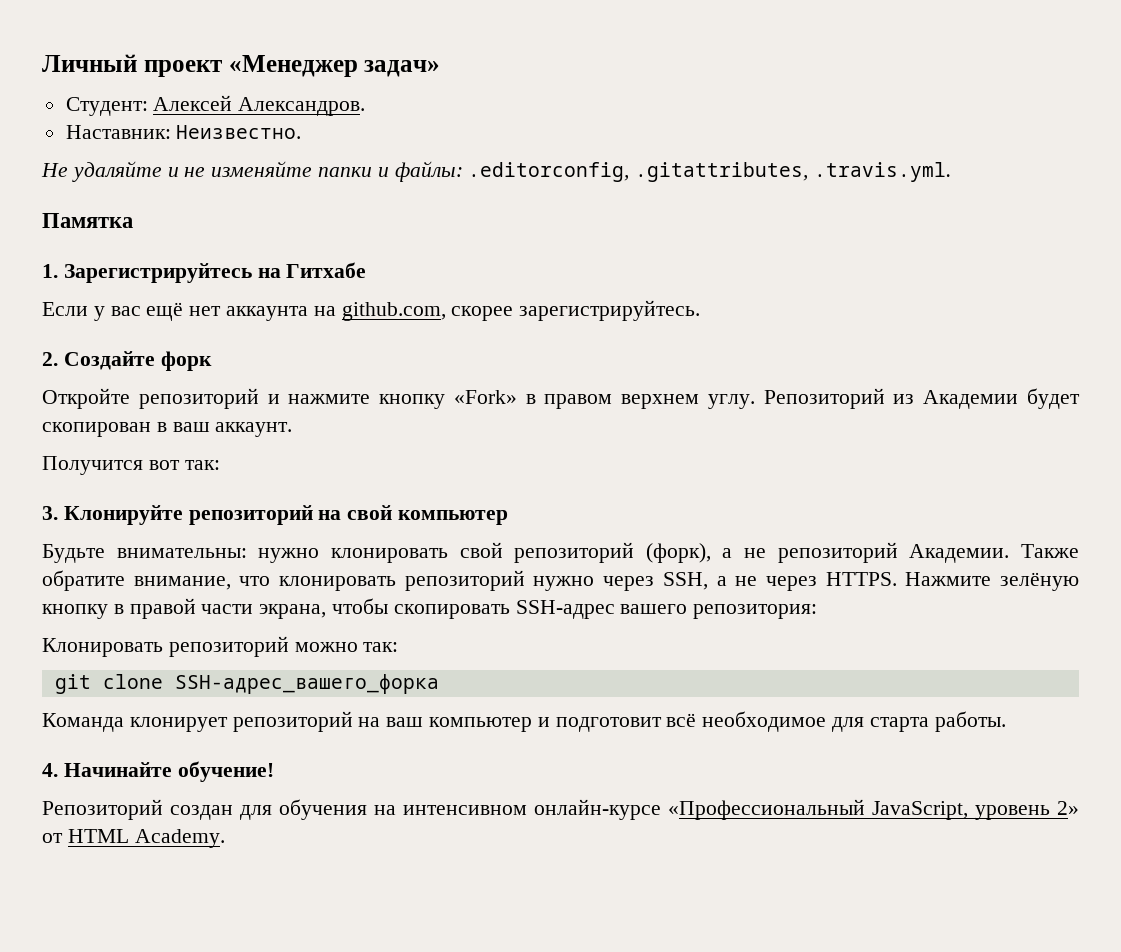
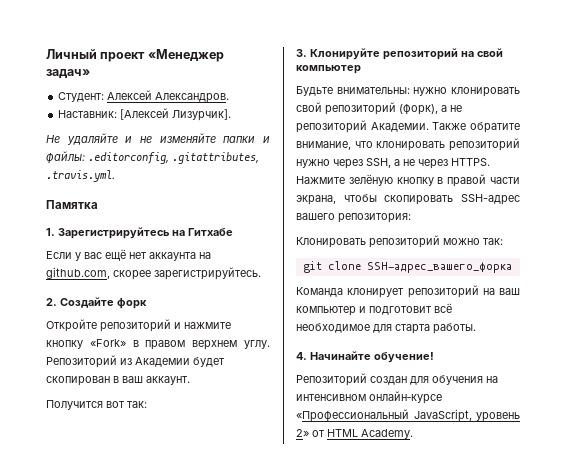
[176,125,302,139] Неизвестно. -> [120,108,232,121] [Алексей Лизурчик].

